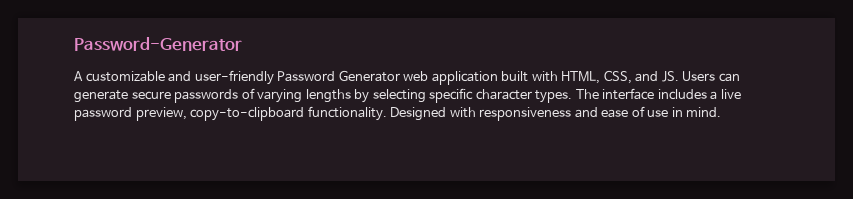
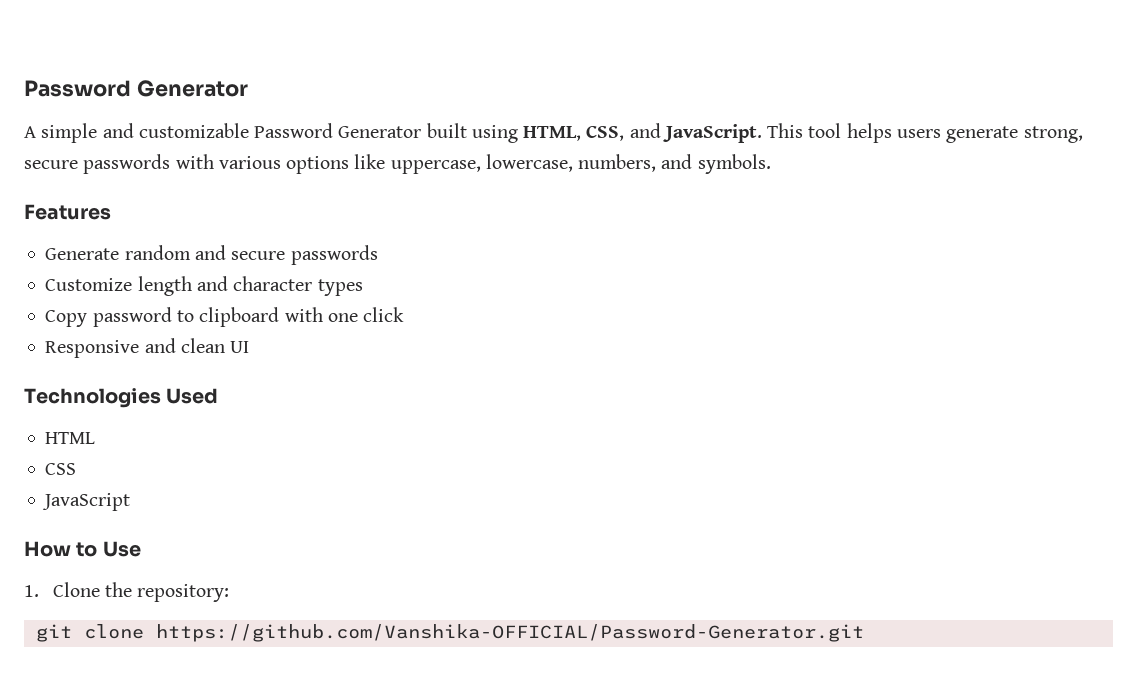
[74,37,242,51] Password-Generator -> [24,80,248,97] Password Generator
[85,70,740,85] [74,88,741,103] [74,106,722,121] customizable and user-friendly Password Generator web application built with HTML, CSS, and JS. Users can generate secure passwords of varying lengths by selecting specific character types. The interface includes a live password preview, copy-to-clipboard functionality. Designed with responsiveness and ease of use in mind. -> [41,123,1083,143] [24,154,771,174] [24,204,111,220] [45,245,378,265] [45,276,363,296] [45,307,405,327] [45,338,250,358] [24,388,219,408] [45,432,96,444] [45,463,77,475] [42,493,131,511] [24,541,141,557] [24,582,230,602] [35,624,864,642] simple and customizable Password Generator built using HTML, CSS, and JavaScript. This tool helps users generate strong, secure passwords with various options like uppercase, lowercase, numbers, and symbols. // Features // Generate random and secure passwords // Customize length and character types // Copy password to clipboard with one click // Responsive and clean UI // Technologies Used // HTML // CSS // JavaScript // How to Use // 1. Clone the repository: // git clone https://github.com/Vanshika-OFFICIAL/Password-Generator.git

